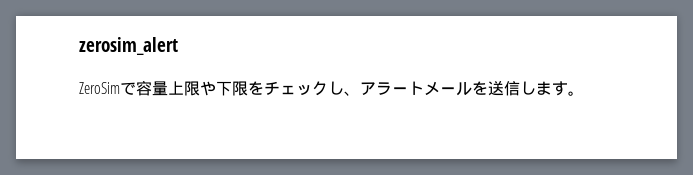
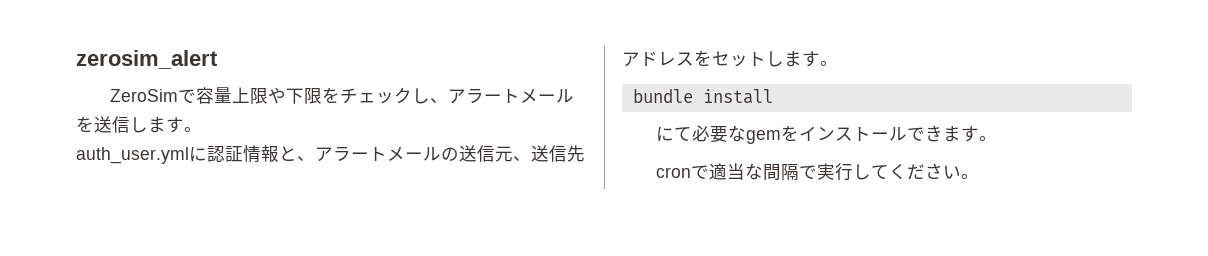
(584, 93) none -> [76,145,585,164] [622,50,838,67] [632,89,773,104] [656,125,998,144] [656,163,980,181] // auth_user.ymlに認証情報と、アラートメールの送信元、送信先アドレスをセットします。 // bundle install // にて必要なgemをインストールできます。 // cronで適当な間隔で実行してください。

